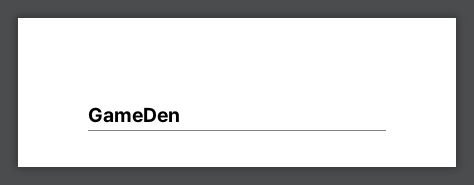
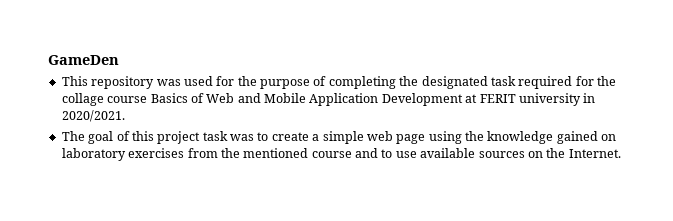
(180, 115) none -> [61,76,616,89] [61,93,596,106] [61,110,125,122] [61,131,617,144] [61,148,621,161] // This repository was used for the purpose of completing the designated task required for the collage course Basics of Web and Mobile Application Development at FERIT university in 2020/2021. // The goal of this project task was to create a simple web page using the knowledge gained on laboratory exercises from the mentioned course and to use available sources on the Internet.

